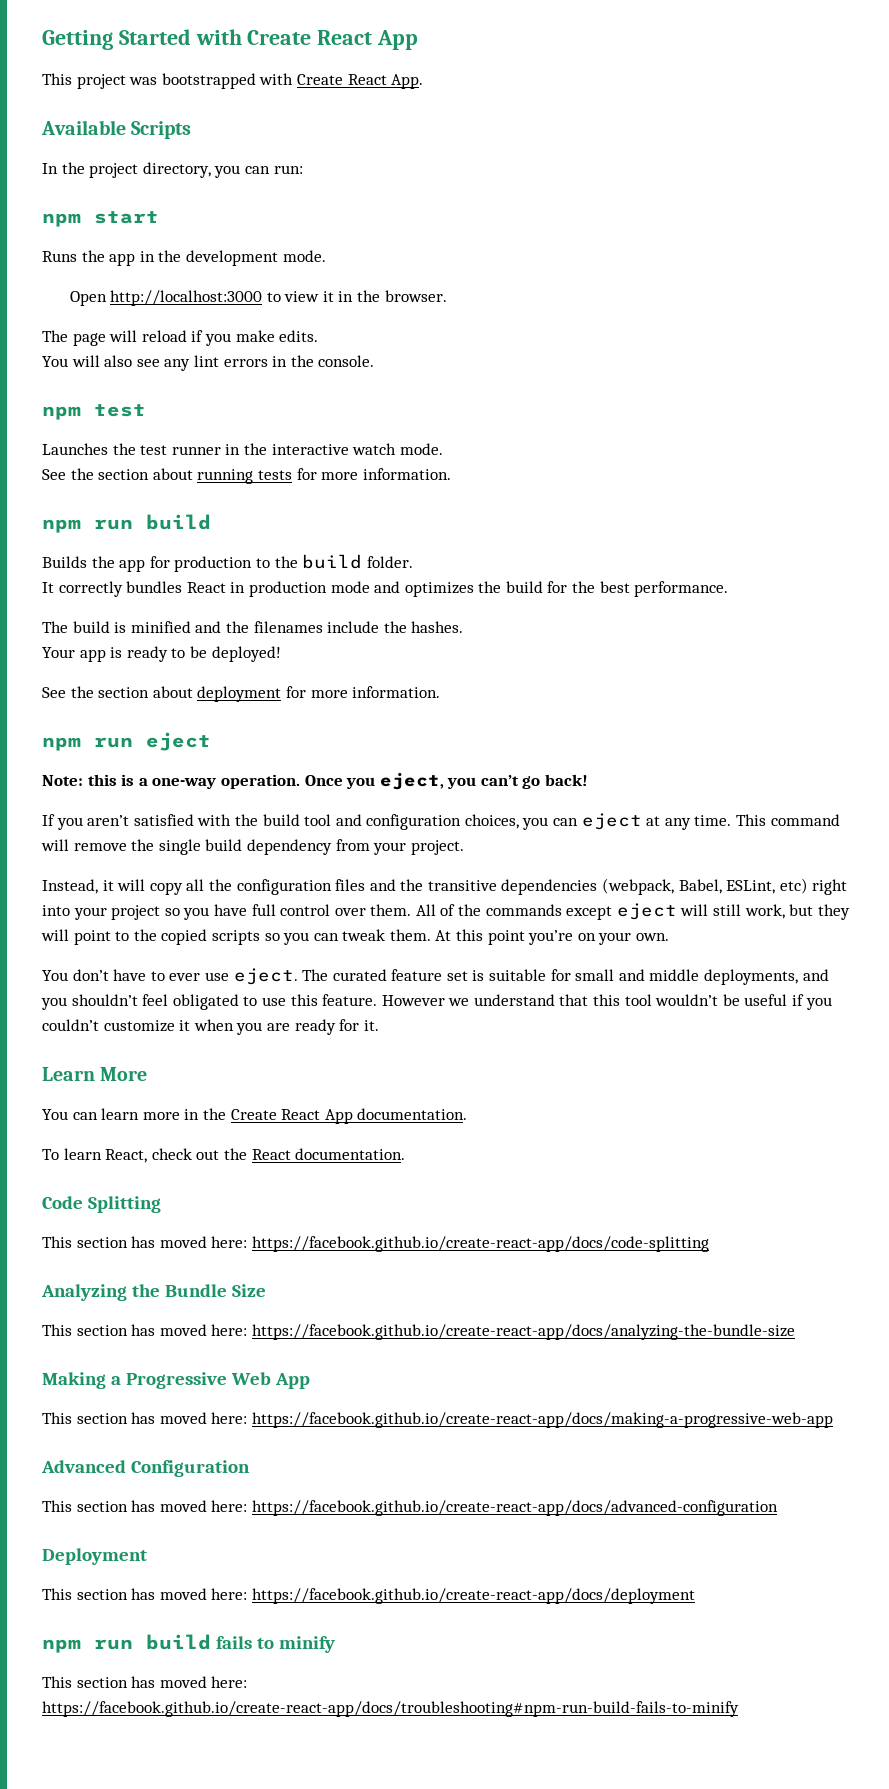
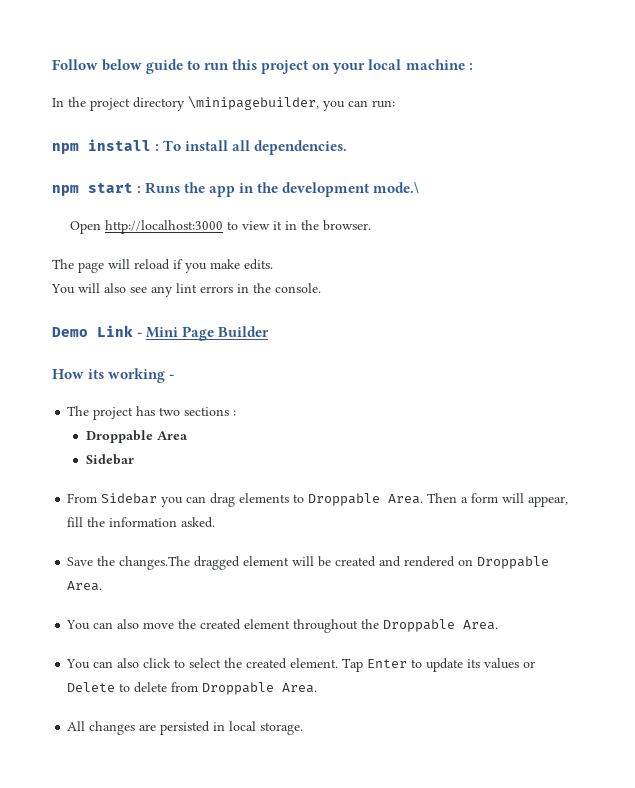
[42,29,419,50] [42,73,424,89] [41,120,192,139] Getting Started with Create React App // This project was bootstrapped with Create React App. // Available Scripts -> [52,59,473,74] Follow below guide to run this project on your local machine :
[142,162,211,178] directory, -> [133,96,319,111] directory \minipagebuilder,
(303, 169) none -> [52,139,348,155] // npm install : To install all dependencies.
(159, 217) // -> [137,186,142,193] :
[282,250,326,262] mode. -> [373,182,420,194] mode.\
[42,404,146,420] [42,443,443,455] [42,468,451,484] [42,514,211,533] [42,554,413,572] [42,581,729,597] [42,621,464,633] [42,646,281,662] [42,686,441,702] [42,732,211,751] [42,772,589,790] [42,813,840,830] [41,839,464,855] [42,878,848,895] [42,903,850,920] [41,929,670,945] [42,968,829,985] [41,994,832,1010] [42,1019,379,1035] [42,1067,148,1081] [42,1108,468,1124] [42,1148,406,1163] [42,1196,161,1213] [42,1236,709,1252] [41,1284,266,1301] [42,1324,795,1340] [42,1372,310,1389] [42,1412,833,1428] [41,1460,250,1477] [42,1500,778,1516] [42,1548,147,1565] [42,1588,695,1604] [42,1634,335,1653] [42,1676,248,1688] [42,1701,739,1717] npm test // Launches the test runner in the interactive watch mode. // See the section about running tests for more information. // npm run build // Builds the app for production to the build folder. // It correctly bundles React in production mode and optimizes the build for the best performance. // The build is minified and the filenames include the hashes. // Your app is ready to be deployed! // See the section about deployment for more information. // npm run eject // Note: this is a one-way operation. Once you eject, you can’t go back! // If you aren’t satisfied with the build tool and configuration choices, you can eject at any time. This command will remove the single build dependency from your project. // Instead, it will copy all the configuration files and the transitive dependencies (webpack, Babel, ESLint, etc) right into your project so you have full control over them. All of the commands except eject will still work, but they will point to the copied scripts so you can tweak them. At this point you’re on your own. // You don’t have to ever use eject. The curated feature set is suitable for small and middle deployments, and you shouldn’t feel obligated to use this feature. However we understand that this tool wouldn’t be useful if you couldn’t customize it when you are ready for it. // Learn More // You can learn more in the Create React App documentation. // To learn React, check out the React documentation. // Code Splitting // This section has moved here: https://facebook.github.io/create-react-app/docs/code-splitting // Analyzing the Bundle Size // This section has moved here: https://facebook.github.io/create-react-app/docs/analyzing-the-bundle-size // Making a Progressive Web App // This section has moved here: https://facebook.github.io/create-react-app/docs/making-a-progressive-web-app // Advanced Configuration // This section has moved here: https://facebook.github.io/create-react-app/docs/advanced-configuration // Deployment // This section has moved here: https://facebook.github.io/create-react-app/docs/deployment // npm run build fails to minify // This section has moved here: https://facebook.github.io/create-react-app/docs/troubleshooting#npm-run-build-fails-to-minify -> [52,325,270,341] [52,368,175,383] [67,406,237,420] [85,430,188,443] [85,454,134,465] [67,493,569,507] [67,517,216,528] [67,556,550,570] [67,581,103,591] [66,619,499,633] [66,658,536,672] [67,682,318,695] [67,721,304,735] Demo Link - Mini Page Builder // How its working - // The project has two sections : // Droppable Area // Sidebar // From Sidebar you can drag elements to Droppable Area. Then a form will appear, fill the information asked. // Save the changes.The dragged element will be created and rendered on Droppable Area. // You can also move the created element throughout the Droppable Area. // You can also click to select the created element. Tap Enter to update its values or Delete to delete from Droppable Area. // All changes are persisted in local storage.

